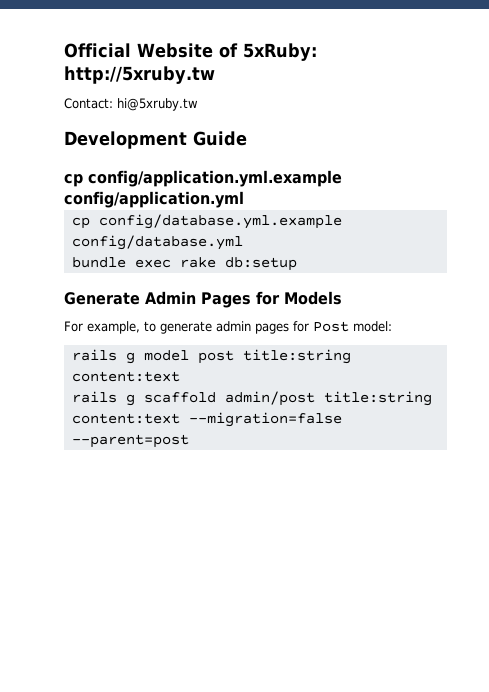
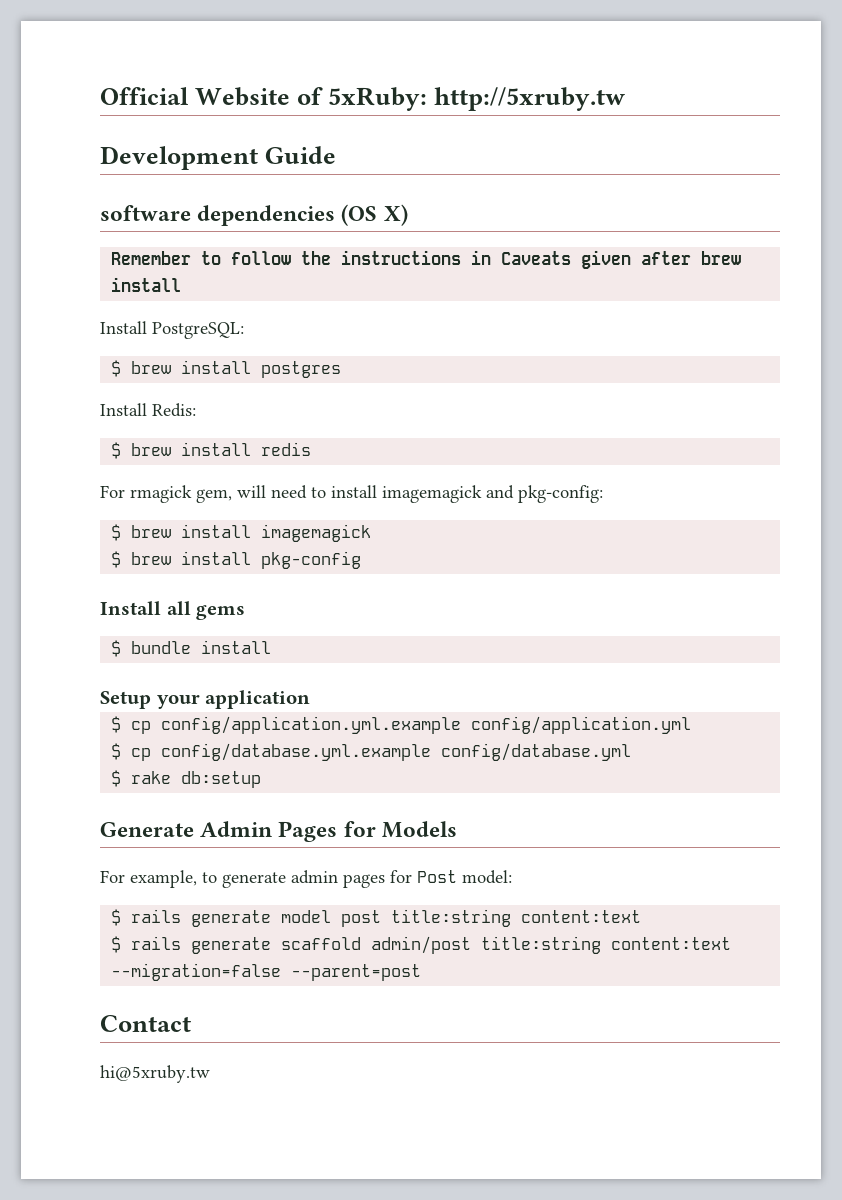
[64,98,198,111] // Contact: hi@5xruby.tw -> (626, 99) none
(247, 138) none -> [100,204,408,226] [111,250,742,269] [111,277,182,292] [100,321,244,339] [111,360,342,378] [100,403,196,417] [111,442,312,459] [100,485,603,503] [111,524,372,542] [111,551,362,569] [100,601,246,620] [111,640,272,657] [100,690,311,709] [111,716,122,733] software dependencies (OS X) // Remember to follow the instructions in Caveats given after brew install // Install PostgreSQL: // $ brew install postgres // Install Redis: // $ brew install redis // For rmagick gem, will need to install imagemagick and pkg-config: // $ brew install imagemagick // $ brew install pkg-config // Install all gems // $ bundle install // Setup your application // $
(244, 199) none -> [111,743,122,760] $
[71,257,171,268] bundle exec -> [111,770,122,787] $
[71,349,135,364] rails g -> [111,909,272,927] $ rails generate
[71,391,135,406] rails g -> [111,936,272,954] $ rails generate
(189, 441) none -> [100,1015,191,1032] [100,1065,210,1083] // Contact // hi@5xruby.tw

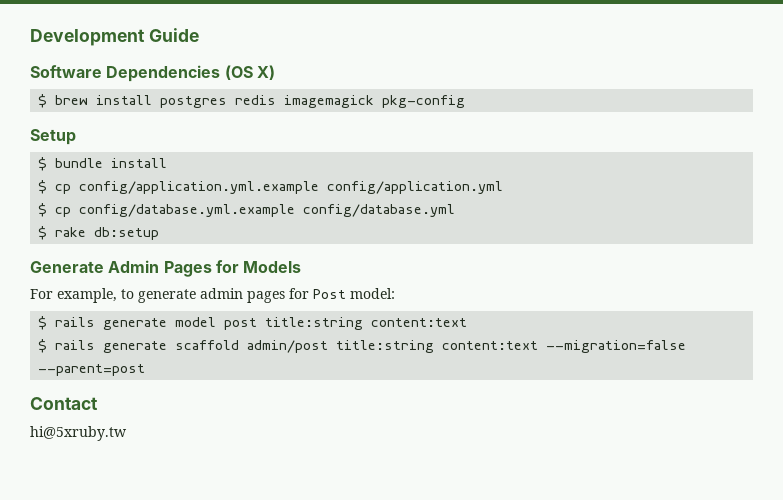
[100,87,626,111] Official Website of 5xRuby: http://5xruby.tw // -> (30, 37) none
[100,205,336,226] software dependencies -> [30,65,221,82] Software Dependencies
[111,250,742,269] [111,277,182,292] [100,321,244,339] [111,360,342,378] [100,403,196,417] [111,442,312,459] [100,485,603,503] [111,524,372,542] [111,551,362,569] [100,601,246,620] Remember to follow the instructions in Caveats given after brew install // Install PostgreSQL: // $ brew install postgres // Install Redis: // $ brew install redis // For rmagick gem, will need to install imagemagick and pkg-config: // $ brew install imagemagick // $ brew install pkg-config // Install all gems -> [38,94,466,108] [30,129,76,145] $ brew install postgres redis imagemagick pkg-config // Setup
[100,690,311,709] // Setup your application -> (168, 163) none

